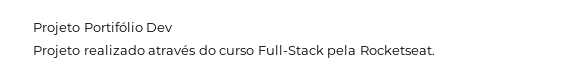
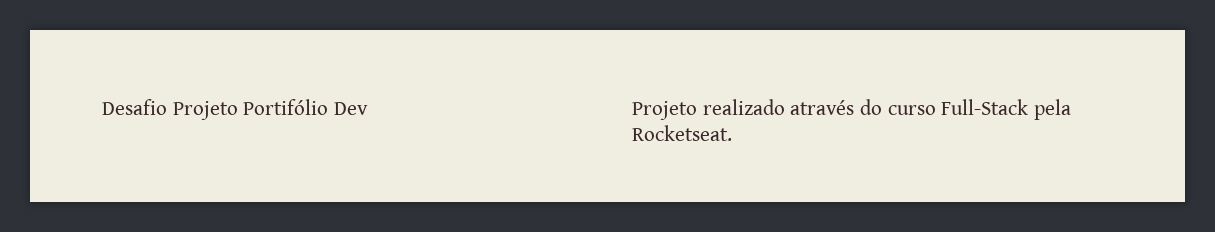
(33, 28) none -> [102,99,167,115] Desafio

